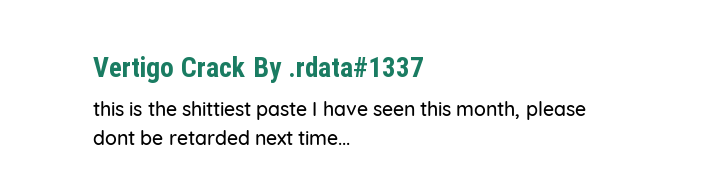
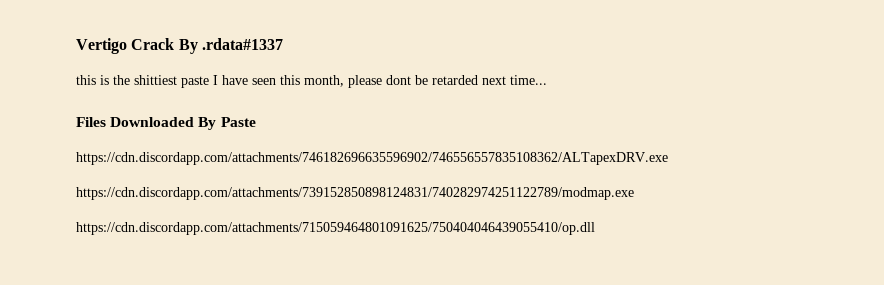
(351, 138) none -> [76,117,256,130] [76,152,668,165] [76,187,634,200] [76,222,595,235] // Files Downloaded By Paste // https://cdn.discordapp.com/attachments/746182696635596902/746556557835108362/ALTapexDRV.exe // https://cdn.discordapp.com/attachments/739152850898124831/740282974251122789/modmap.exe // https://cdn.discordapp.com/attachments/715059464801091625/750404046439055410/op.dll

